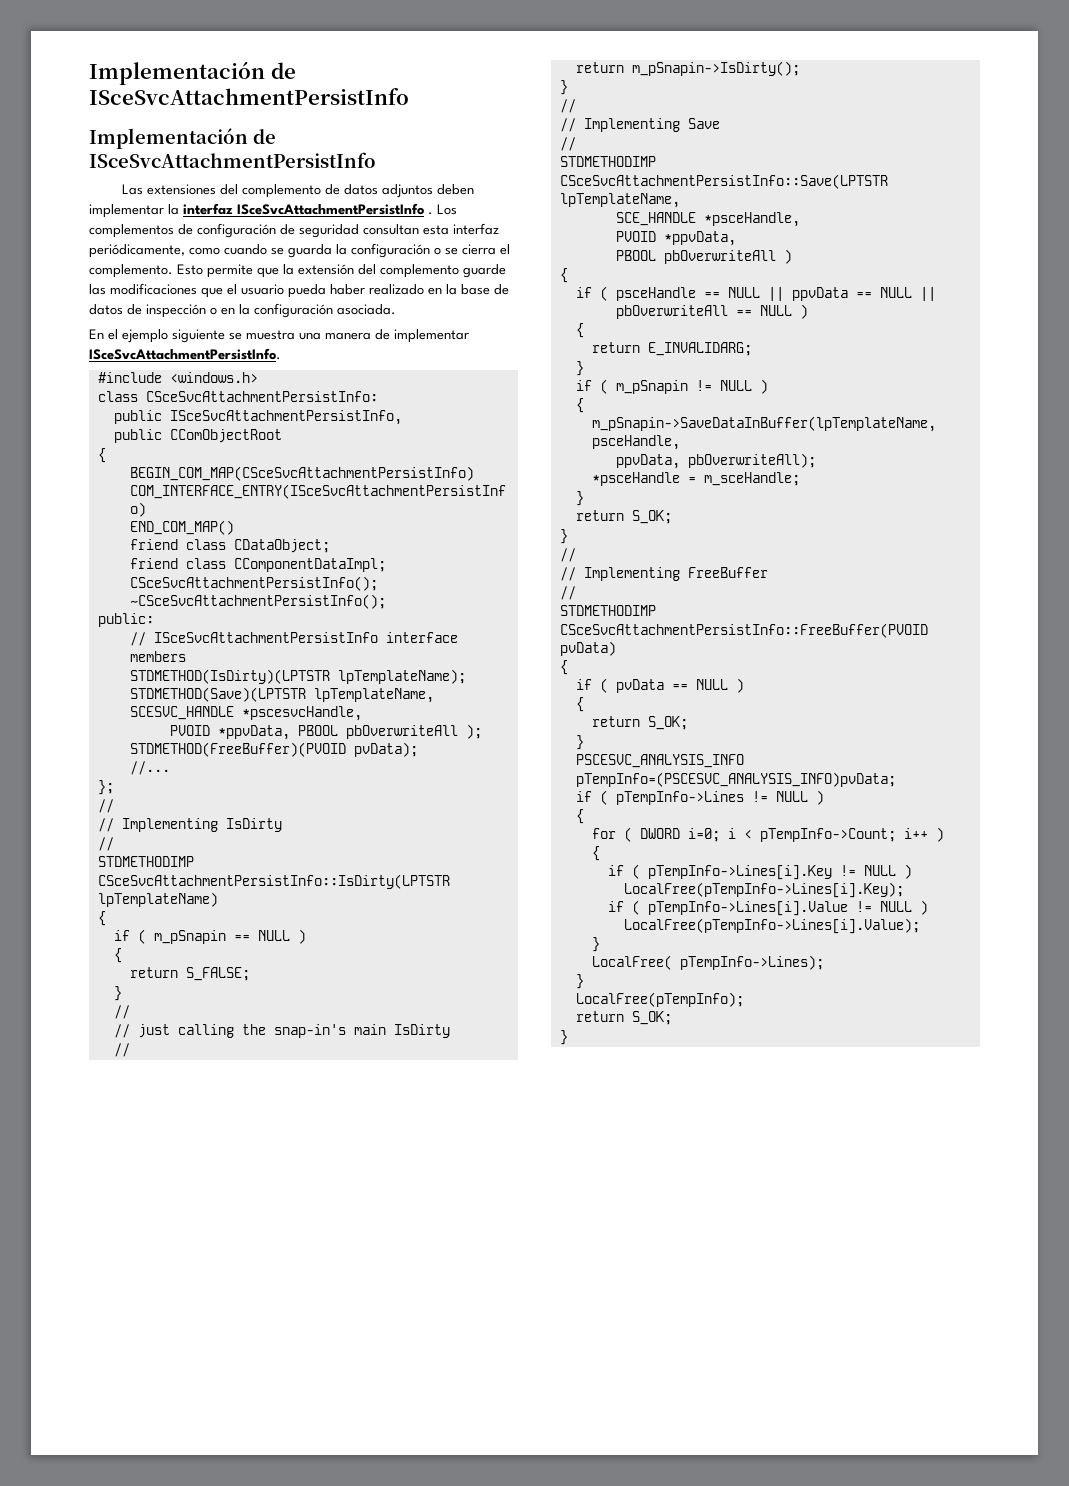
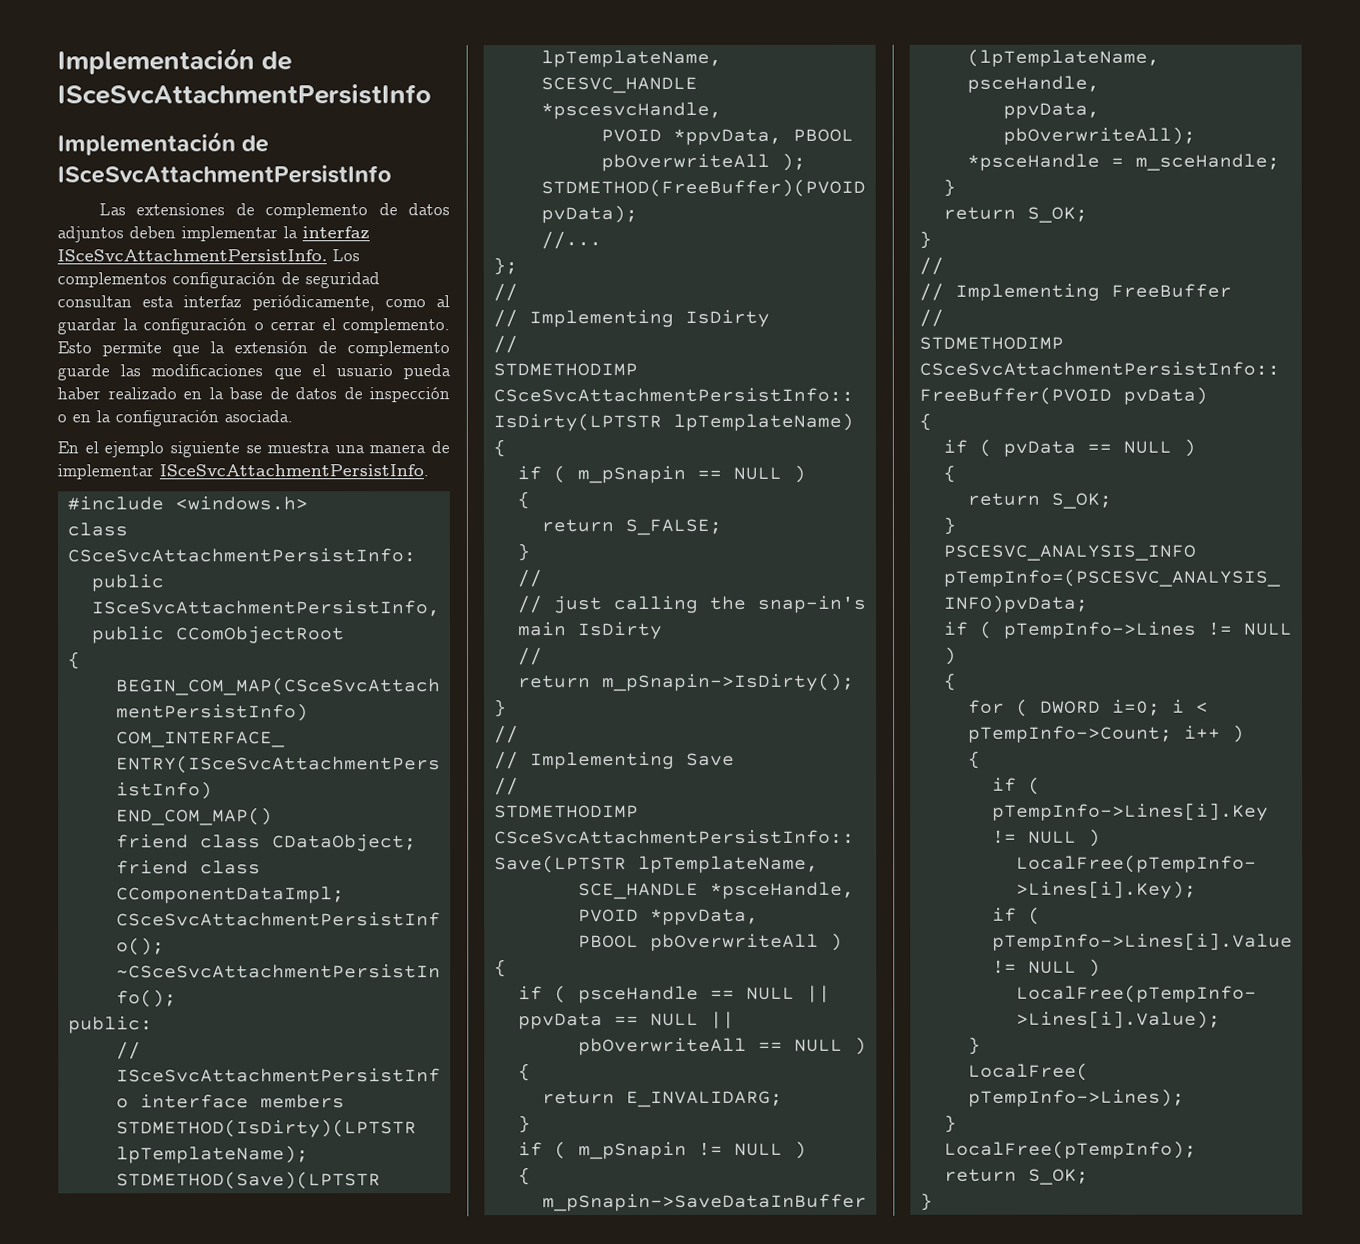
[220,184,239,195] del -> [235,203,255,216] de
[237,203,433,215] ISceSvcAttachmentPersistInfo . -> [57,249,327,262] ISceSvcAttachmentPersistInfo.
[178,224,193,235] de -> (167, 280) none
[224,244,332,258] cuando se guarda -> [436,295,450,308] [57,318,117,335] al guardar
[445,244,496,255] se cierra -> [269,321,316,331] cerrar
[358,264,376,275] del -> [318,341,337,354] de

